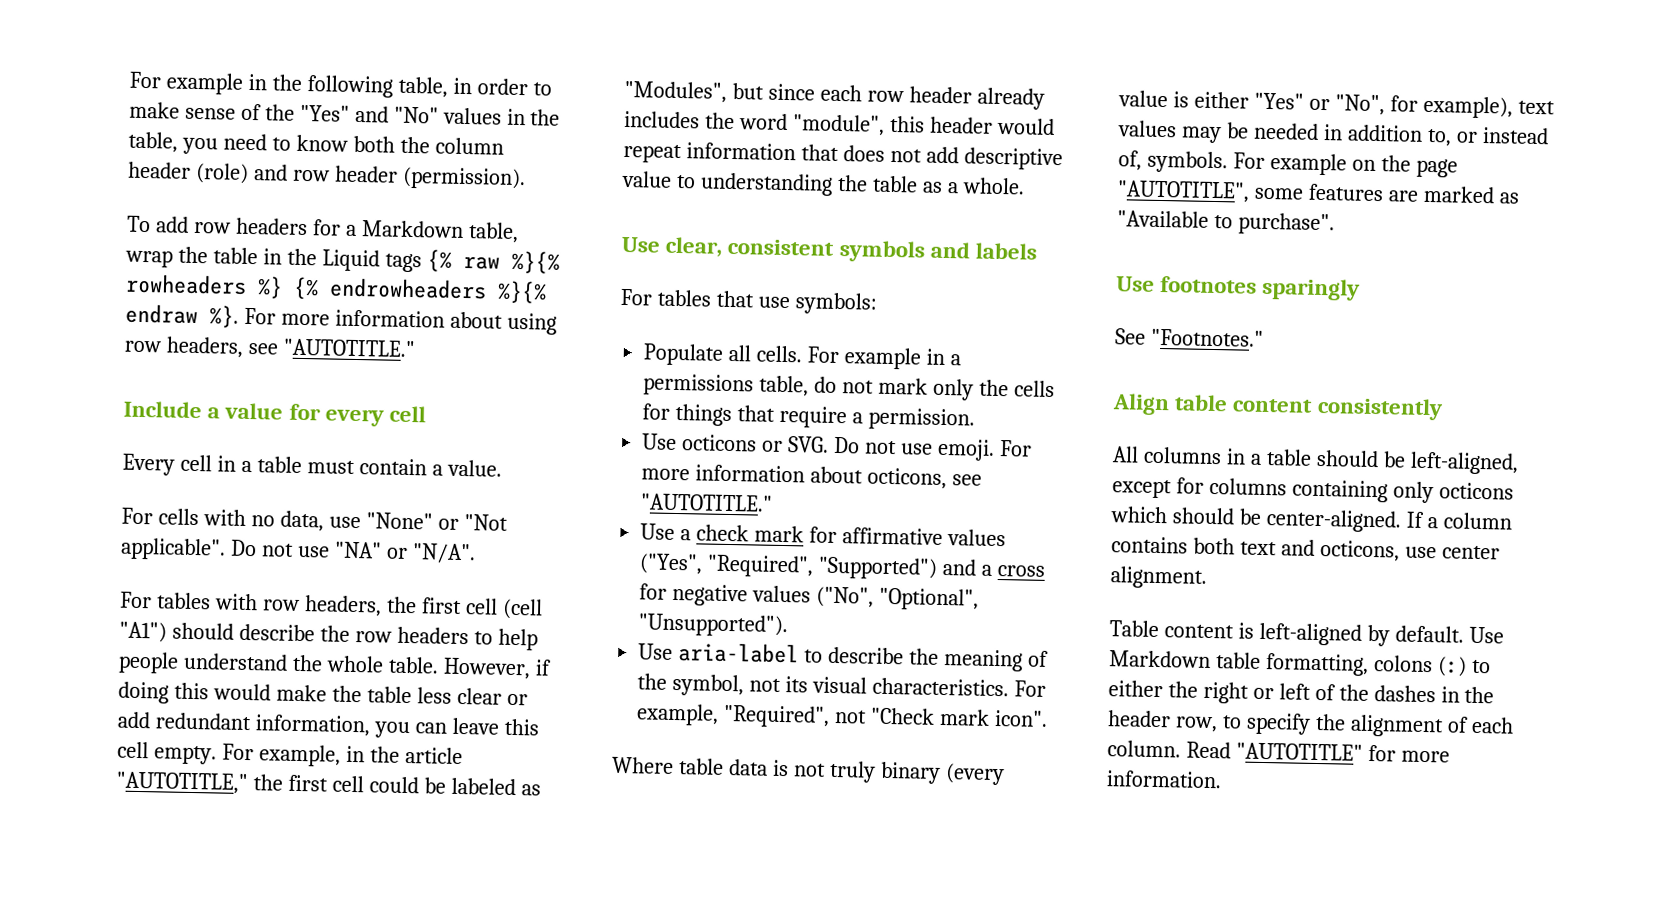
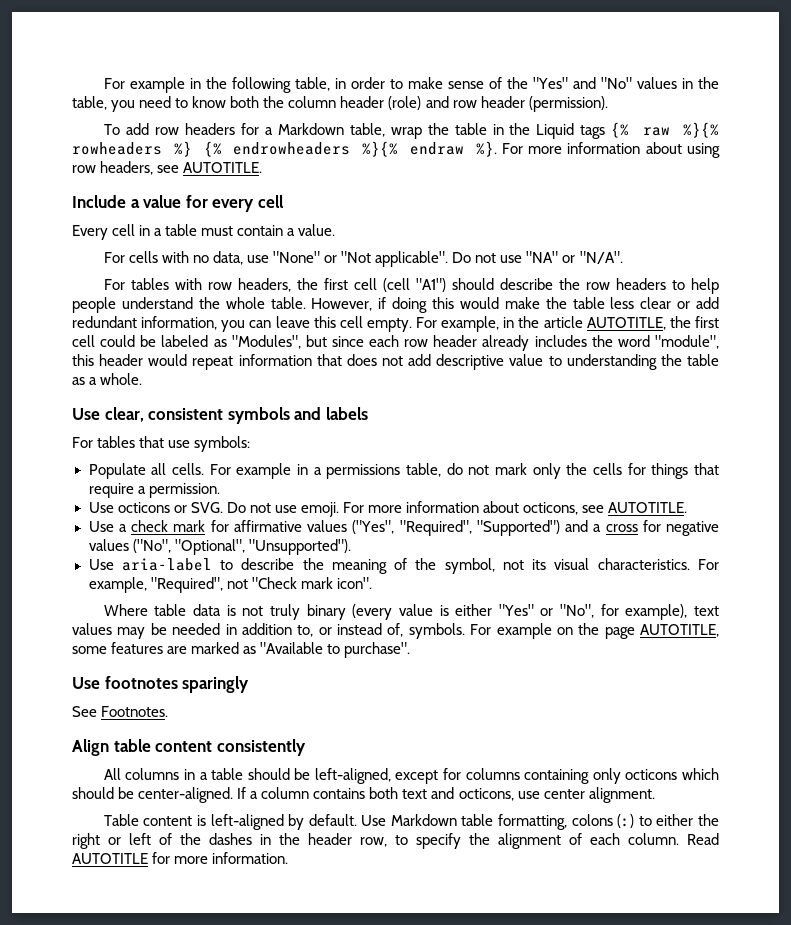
[282,338,416,358] "AUTOTITLE." -> [183,162,263,173] AUTOTITLE.
[116,771,248,795] "AUTOTITLE," -> [586,317,666,330] AUTOTITLE,
[640,493,774,512] "AUTOTITLE." -> [608,502,688,513] AUTOTITLE.
[1117,180,1250,203] "AUTOTITLE", -> [640,624,719,637] AUTOTITLE,
[1150,328,1264,347] "Footnotes." -> [101,706,169,717] Footnotes.
[1235,742,1363,761] "AUTOTITLE" -> [72,853,148,864] AUTOTITLE

